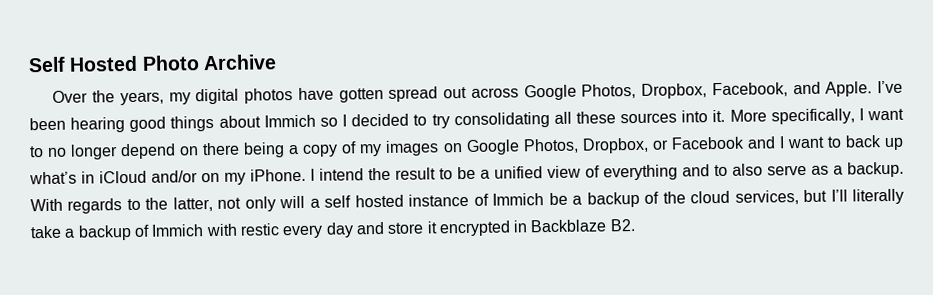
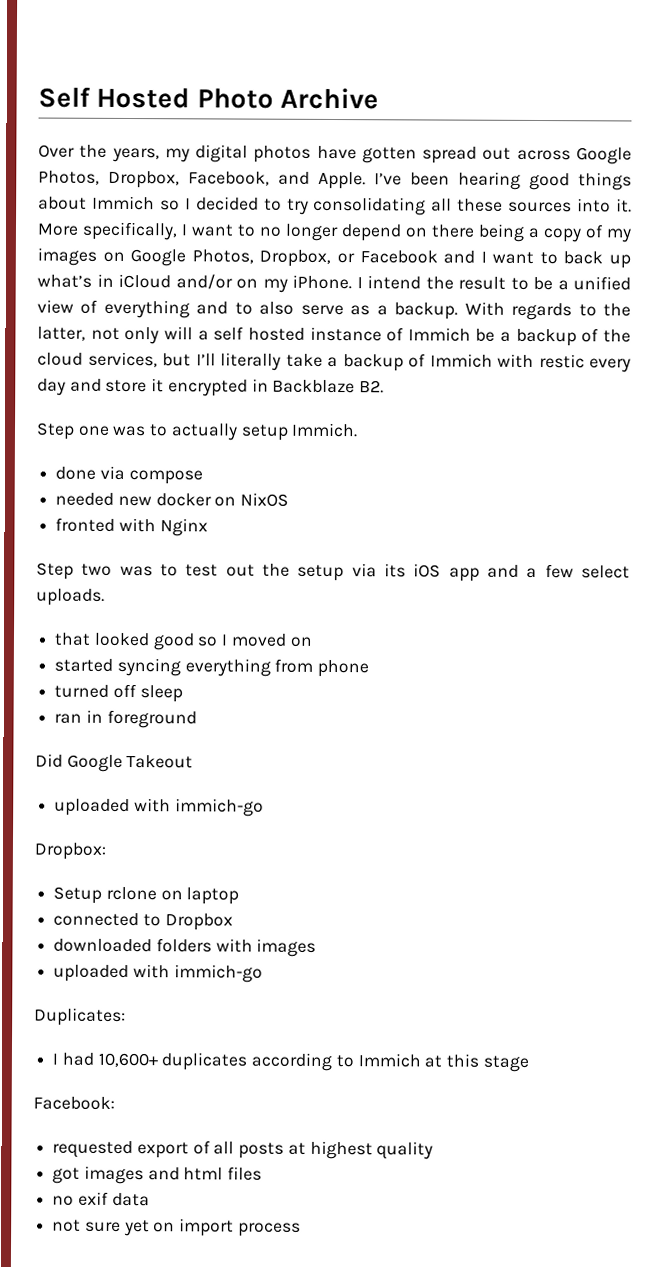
(636, 225) none -> [36,422,359,441] [55,465,203,485] [55,492,290,507] [55,517,208,537] [36,562,630,582] [36,588,105,606] [54,632,312,651] [54,657,370,678] [54,683,183,703] [54,709,197,729] [35,753,194,772] [54,798,264,817] [34,842,106,860] [53,886,240,905] [53,912,233,931] [53,938,317,957] [53,964,263,983] [34,1007,126,1026] [52,1052,529,1072] [33,1096,115,1110] [52,1140,434,1160] [52,1165,263,1185] [52,1191,150,1207] [52,1218,301,1237] // Step one was to actually setup Immich. // done via compose // needed new docker on NixOS // fronted with Nginx // Step two was to test out the setup via its iOS app and a few select uploads. // that looked good so I moved on // started syncing everything from phone // turned off sleep // ran in foreground // Did Google Takeout // uploaded with immich-go // Dropbox: // Setup rclone on laptop // connected to Dropbox // downloaded folders with images // uploaded with immich-go // Duplicates: // I had 10,600+ duplicates according to Immich at this stage // Facebook: // requested export of all posts at highest quality // got images and html files // no exif data // not sure yet on import process

